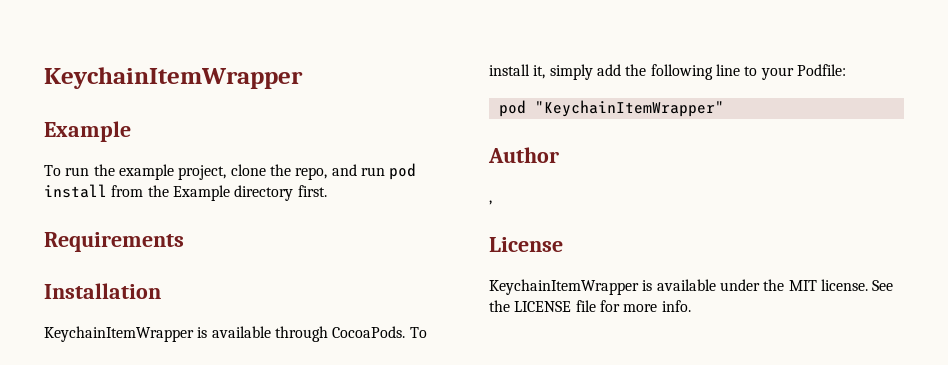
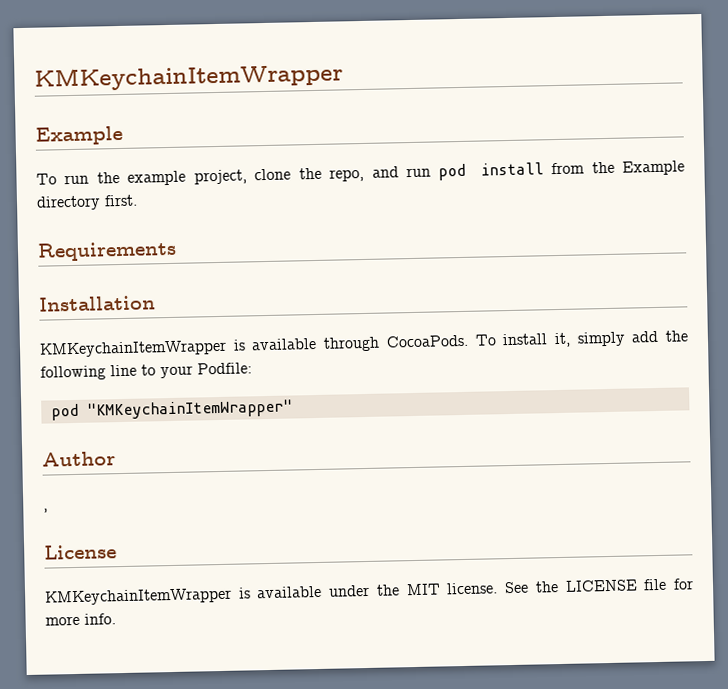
[44,67,303,89] KeychainItemWrapper -> [34,63,343,92] KMKeychainItemWrapper
[44,326,194,342] KeychainItemWrapper -> [39,339,227,358] KMKeychainItemWrapper
[534,100,724,117] "KeychainItemWrapper" -> [86,399,293,420] "KMKeychainItemWrapper"
[489,279,639,295] KeychainItemWrapper -> [45,587,232,606] KMKeychainItemWrapper

